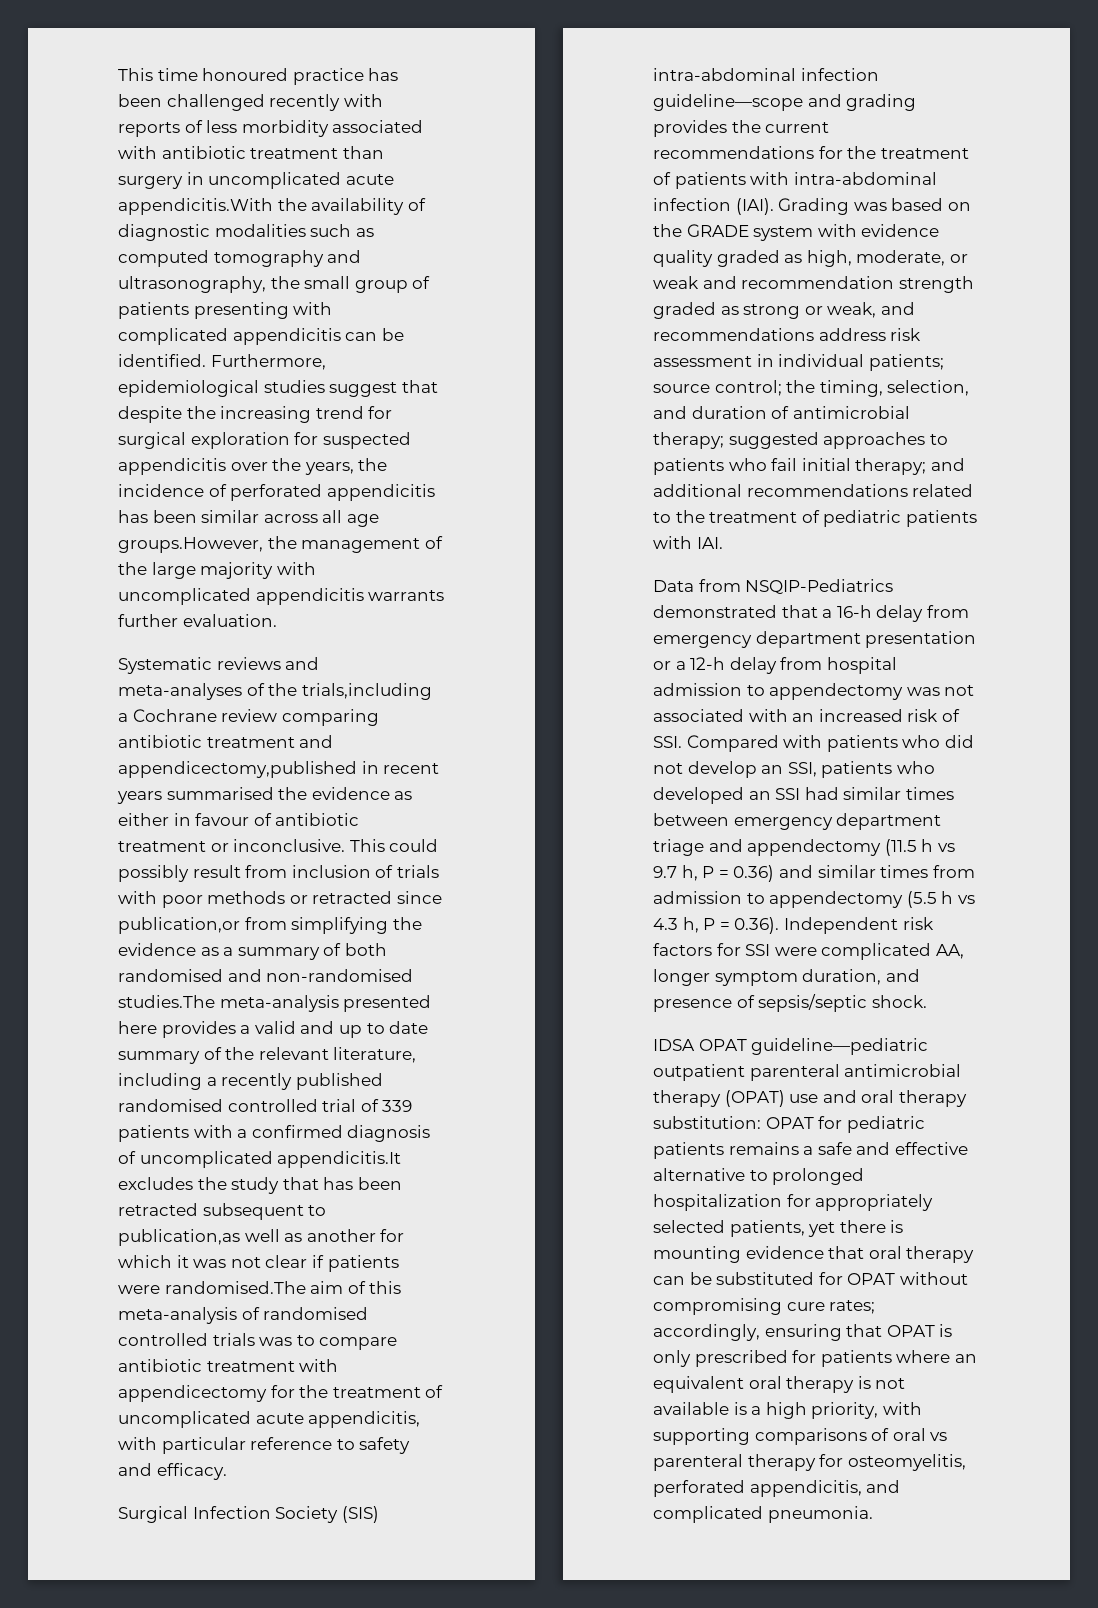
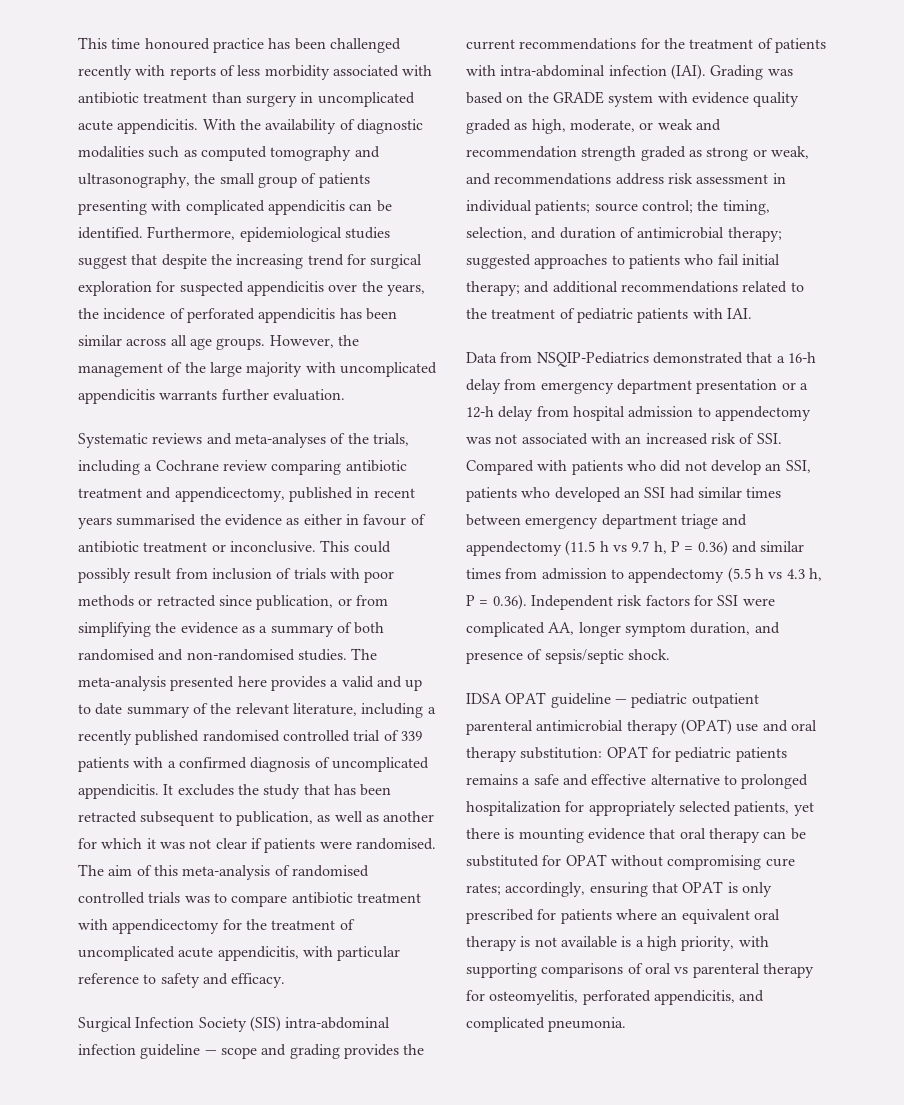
[118,198,273,215] appendicitis.With -> [117,119,236,134] appendicitis. With
[118,537,263,553] groups.However, -> [216,335,334,350] groups. However,
[301,683,432,700] trials,including -> [372,433,409,446] [78,460,140,475] trials, including
[118,761,357,778] appendicectomy,published -> [174,487,353,502] appendicectomy, published
[118,917,240,934] publication,or -> [256,595,352,610] publication, or
[118,995,215,1008] studies.The -> [297,648,378,661] studies. The
[277,1151,402,1168] appendicitis.It -> [78,784,174,799] appendicitis. It
[118,1229,240,1246] publication,as -> [235,811,331,826] publication, as
[164,1281,306,1294] randomised.The -> [355,838,436,850] [78,864,104,876] randomised. The
[653,94,803,111] guideline—scope -> [140,1044,257,1059] guideline — scope
[751,1038,929,1055] guideline—pediatric -> [550,693,688,708] guideline — pediatric

